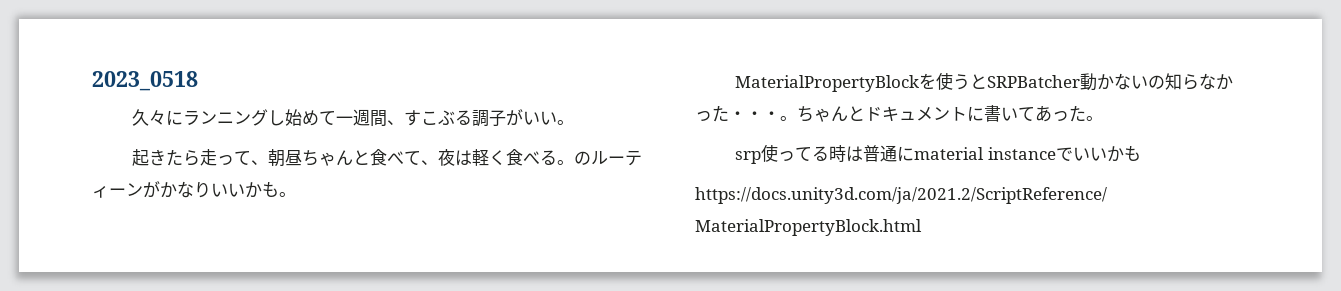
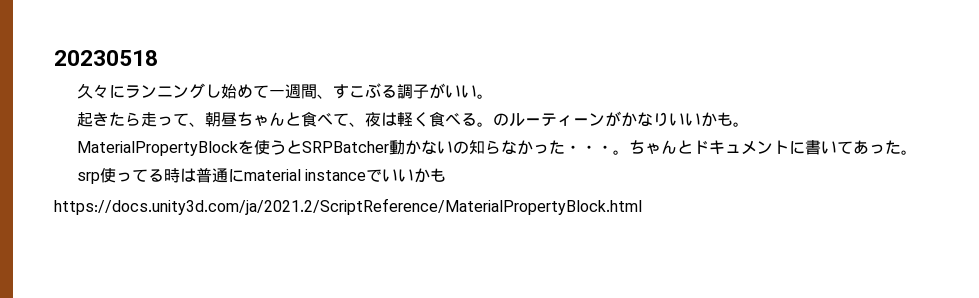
[92,71,198,91] 2023_0518 -> [54,50,158,66] 20230518

